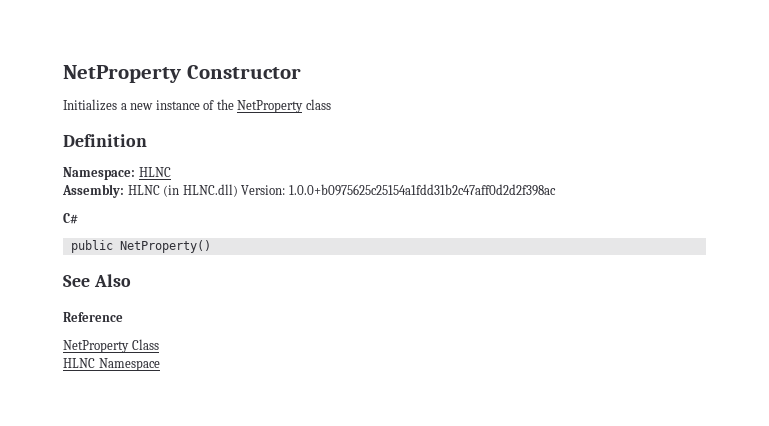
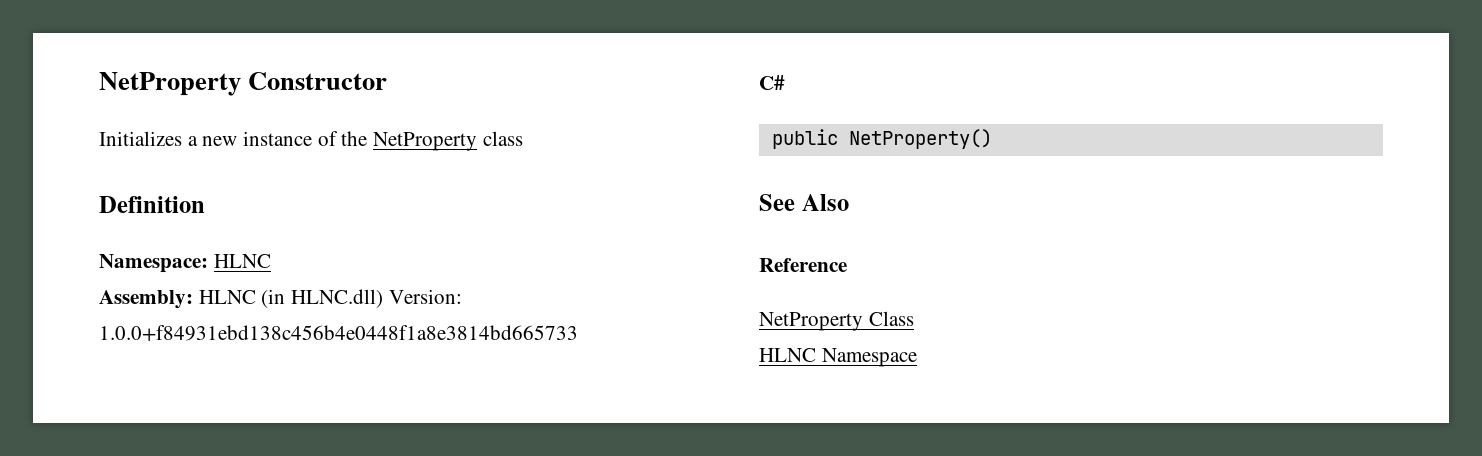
[288,184,556,196] 1.0.0+b0975625c25154a1fdd31b2c47aff0d2d2f398ac -> [99,325,578,341] 1.0.0+f84931ebd138c456b4e0448f1a8e3814bd665733

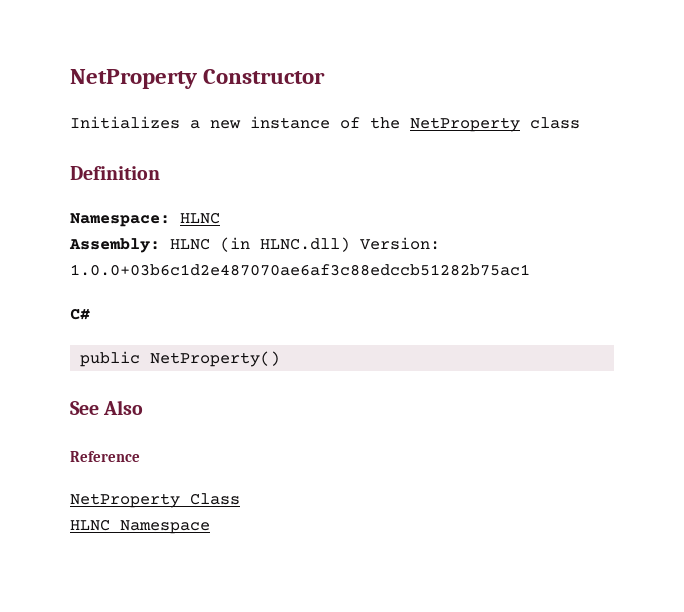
[99,325,578,341] 1.0.0+f84931ebd138c456b4e0448f1a8e3814bd665733 -> [70,264,530,276] 1.0.0+03b6c1d2e487070ae6af3c88edccb51282b75ac1

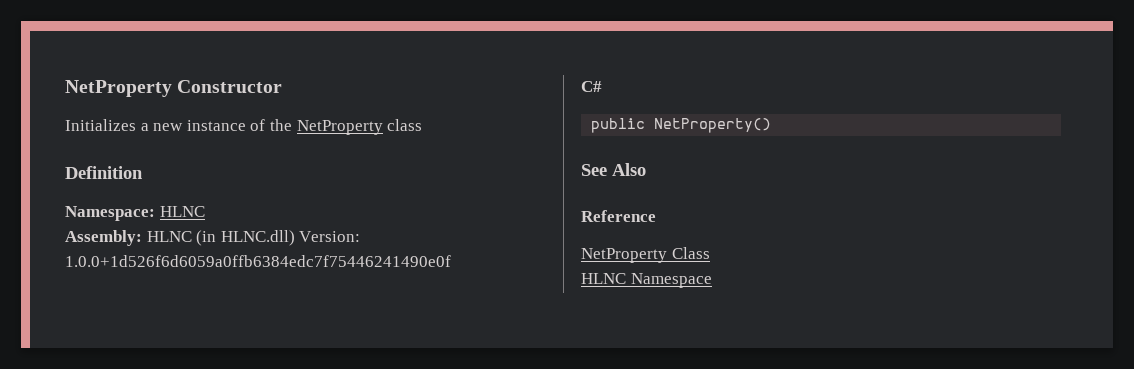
[70,264,530,276] 1.0.0+03b6c1d2e487070ae6af3c88edccb51282b75ac1 -> [65,255,451,267] 1.0.0+1d526f6d6059a0ffb6384edc7f75446241490e0f

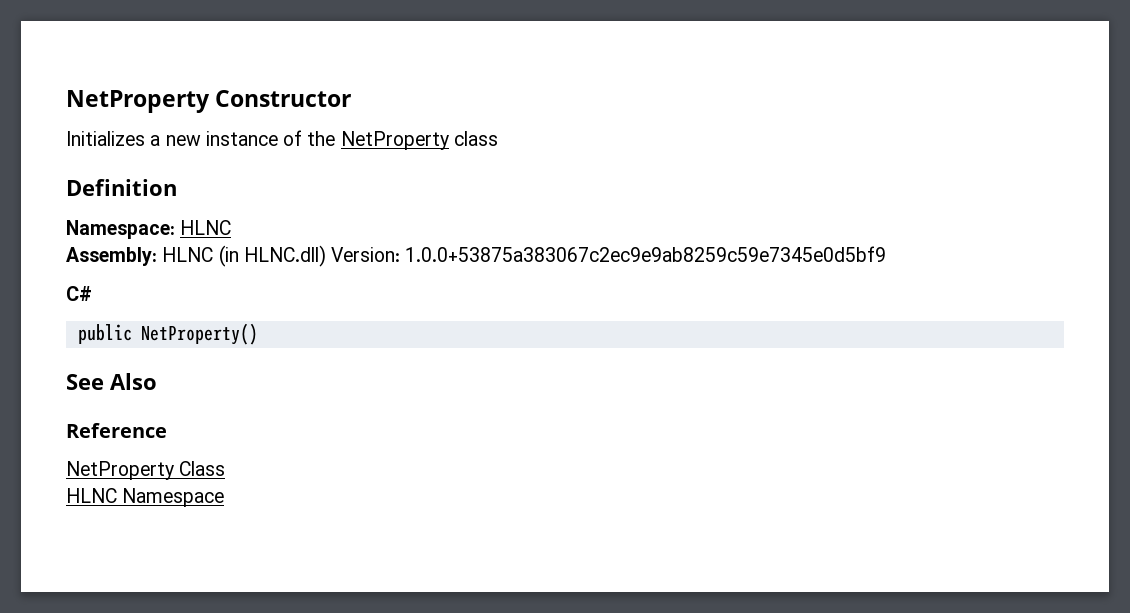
[65,255,451,267] 1.0.0+1d526f6d6059a0ffb6384edc7f75446241490e0f -> [405,246,887,262] 1.0.0+53875a383067c2ec9e9ab8259c59e7345e0d5bf9

